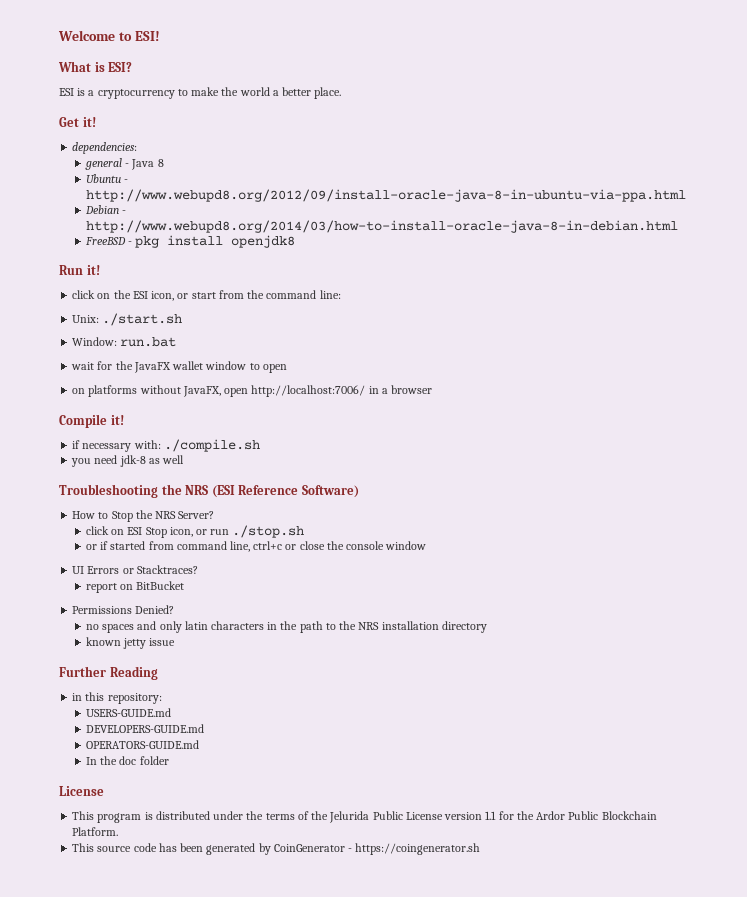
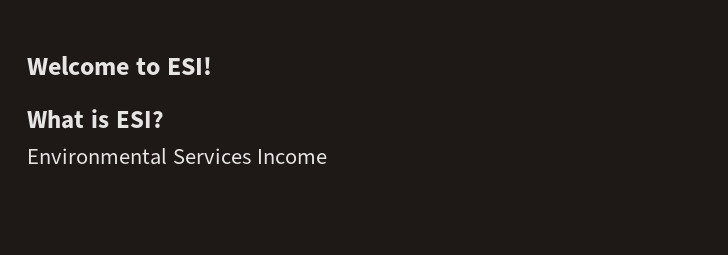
[59,87,342,99] [59,117,96,127] [72,142,138,154] [84,158,164,170] [85,174,129,183] [85,189,686,202] [84,205,127,214] [85,220,678,233] [84,235,296,248] [59,265,100,275] [72,290,341,301] [72,313,183,326] [72,337,177,347] [71,361,287,373] [72,385,433,397] [59,414,124,428] [72,439,260,452] [71,455,185,467] [59,484,359,498] [72,510,215,522] [85,525,305,538] [85,541,427,552] [72,565,198,574] [85,581,185,593] [72,605,175,614] [85,621,487,633] [85,637,176,649] [59,666,158,680] [72,692,162,704] [85,708,171,717] [85,724,204,733] [85,740,199,749] [85,756,169,765] [59,786,104,796] [72,811,657,823] [72,827,119,836] [72,843,481,855] ESI is a cryptocurrency to make the world a better place. // Get it! // dependencies: // general - Java 8 // Ubuntu - http://www.webupd8.org/2012/09/install-oracle-java-8-in-ubuntu-via-ppa.html // Debian - http://www.webupd8.org/2014/03/how-to-install-oracle-java-8-in-debian.html // FreeBSD - pkg install openjdk8 // Run it! // click on the ESI icon, or start from the command line: // Unix: ./start.sh // Window: run.bat // wait for the JavaFX wallet window to open // on platforms without JavaFX, open http://localhost:7006/ in a browser // Compile it! // if necessary with: ./compile.sh // you need jdk-8 as well // Troubleshooting the NRS (ESI Reference Software) // How to Stop the NRS Server? // click on ESI Stop icon, or run ./stop.sh // or if started from command line, ctrl+c or close the console window // UI Errors or Stacktraces? // report on BitBucket // Permissions Denied? // no spaces and only latin characters in the path to the NRS installation directory // known jetty issue // Further Reading // in this repository: // USERS-GUIDE.md // DEVELOPERS-GUIDE.md // OPERATORS-GUIDE.md // In the doc folder // License // This program is distributed under the terms of the Jelurida Public License version 1.1 for the Ardor Public Blockchain Platform. // This source code has been generated by CoinGenerator - https://coingenerator.sh -> [27,148,328,165] Environmental Services Income

